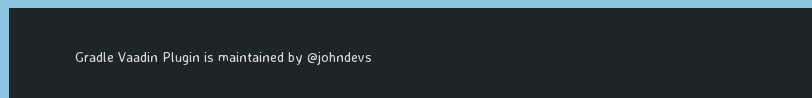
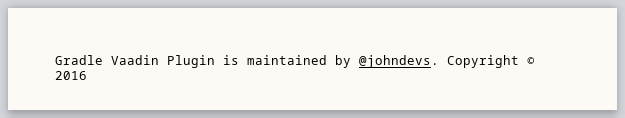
[307,51,372,65] @johndevs -> [359,55,535,68] [55,71,87,80] @johndevs. Copyright © 2016

